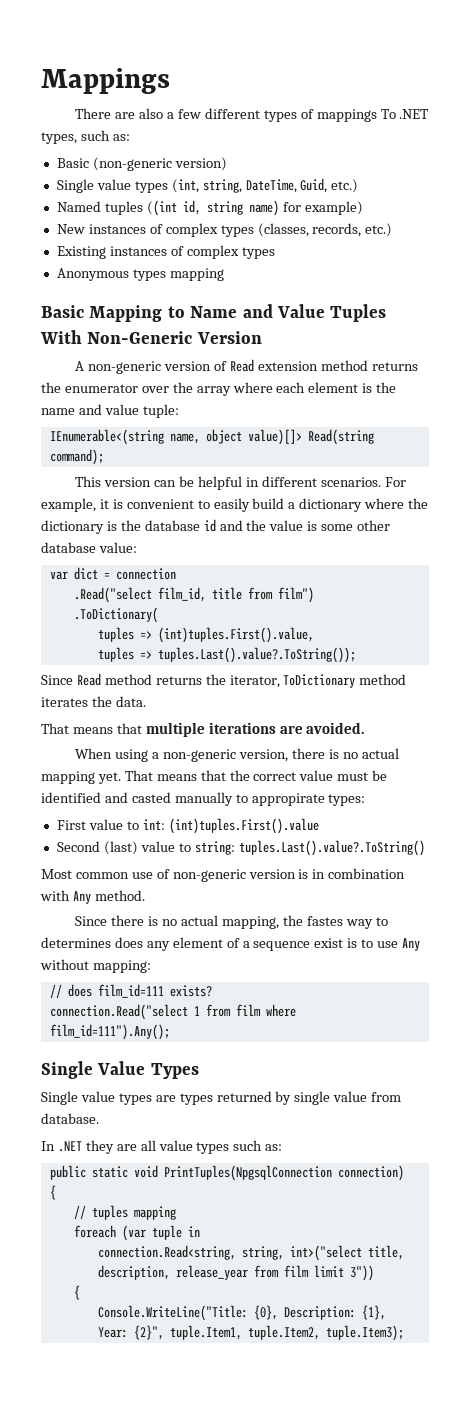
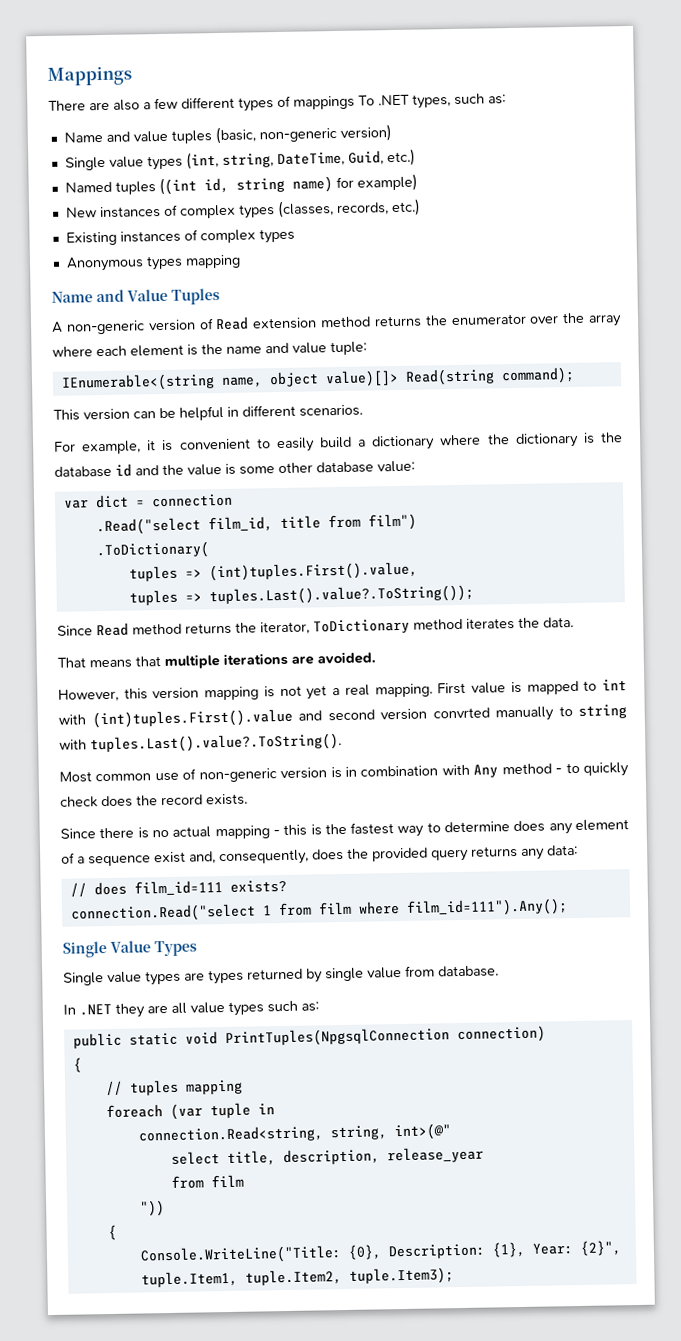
[56,157,172,171] Basic (non-generic -> [63,126,337,145] Name and value tuples (basic, non-generic
[41,305,185,322] Basic Mapping to -> (241, 261) none
[40,330,262,344] With Non-Generic Version -> (220, 296) none
(381, 482) none -> (363, 410) //
[75,748,399,762] [41,770,388,784] [41,792,366,806] [56,818,319,834] [56,840,425,856] When using a non-generic version, there is no actual mapping yet. That means that the correct value must be identified and casted manually to appropirate types: // First value to int: (int)tuples.First().value // Second (last) value to string: tuples.Last().value?.ToString() -> [58,679,628,702] [58,704,627,729] [59,732,342,754] However, this version mapping is not yet a real mapping. First value is mapped to int with (int)tuples.First().value and second version convrted manually to string with tuples.Last().value?.ToString().
[94,890,145,901] method. -> [501,762,630,777] [60,793,248,808] method - to quickly check does the record exists.
[221,915,343,929] mapping, the fastes -> [214,822,395,840] mapping - this is the fastest
[41,937,111,948] determines -> [444,821,511,833] determine
[347,938,421,951] [40,959,151,973] is to use Any without mapping: -> [189,844,578,866] and, consequently, does the provided query returns any data:
[289,1245,362,1261] int>("select -> [393,1123,452,1141] [170,1151,220,1165] int>(@" // select
[253,1265,374,1281] from film limit 3")) -> [170,1174,244,1189] [139,1200,165,1217] // from film // "))

